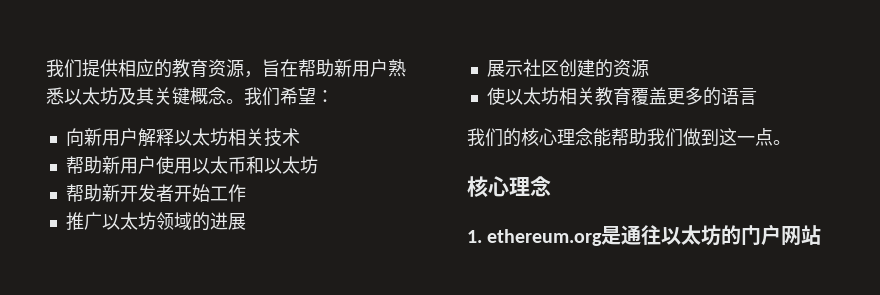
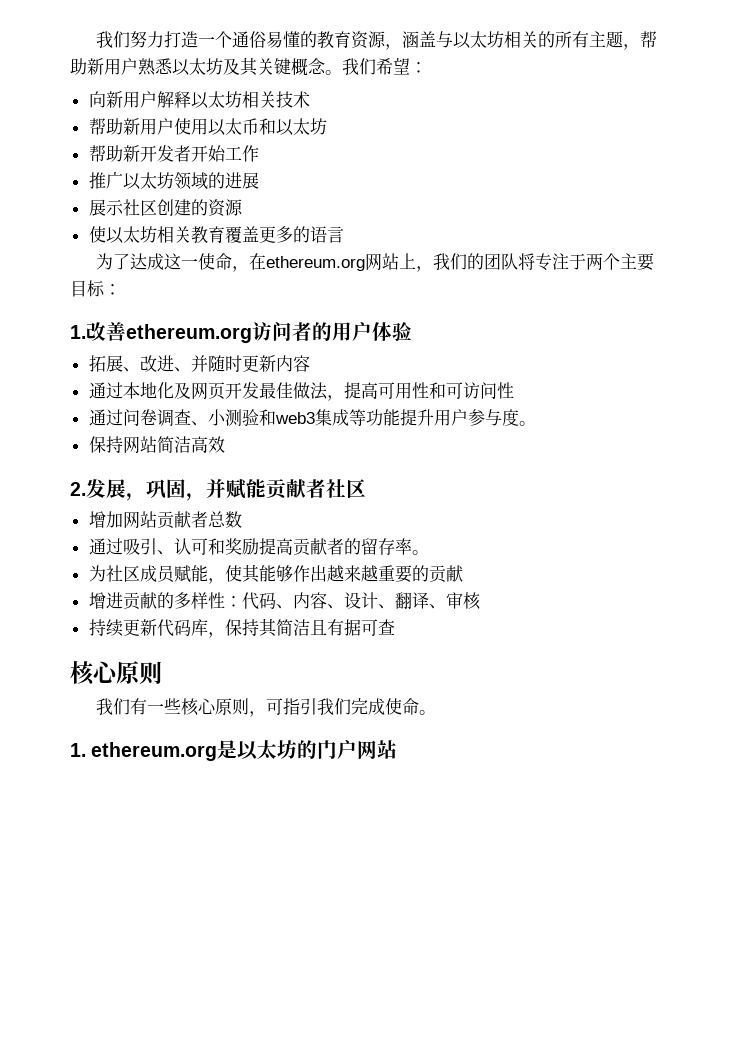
[46,59,298,78] 我们提供相应的教育资源，旨在 -> [95,31,640,50] 我们努力打造一个通俗易懂的教育资源，涵盖与以太坊相关的所有主题，
[467,128,791,147] [467,176,551,197] 我们的核心理念能帮助我们做到这一点。 // 核心理念 -> [95,253,654,272] [70,280,121,297] [70,322,412,343] [88,355,310,372] [88,382,514,401] [88,409,536,427] [88,436,225,454] [70,478,366,501] [88,511,242,529] [88,538,429,556] [88,564,463,584] [88,592,481,610] [88,618,395,638] [70,661,162,686] [95,698,436,717] 为了达成这一使命，在ethereum.org网站上，我们的团队将专注于两个主要目标： // 1.改善ethereum.org访问者的用户体验 // 拓展、改进、并随时更新内容 // 通过本地化及网页开发最佳做法，提高可用性和可访问性 // 通过问卷调查、小测验和web3集成等功能提升用户参与度。 // 保持网站简洁高效 // 2.发展，巩固，并赋能贡献者社区 // 增加网站贡献者总数 // 通过吸引、认可和奖励提高贡献者的留存率。 // 为社区成员赋能，使其能够作出越来越重要的贡献 // 增进贡献的多样性：代码、内容、设计、翻译、审核 // 持续更新代码库，保持其简洁且有据可查 // 核心原则 // 我们有一些核心原则，可指引我们完成使命。
[621,225,662,245] 通往 -> (238, 749) none

